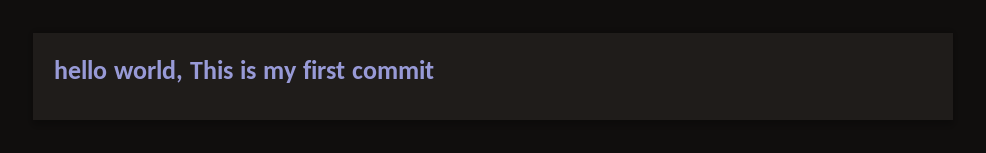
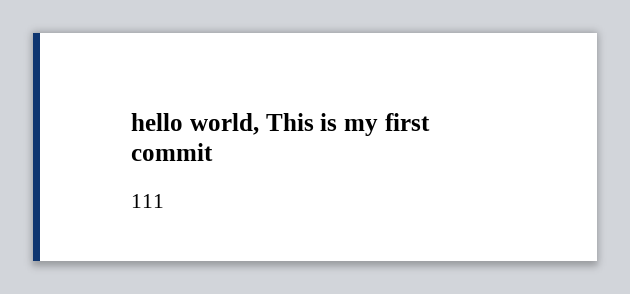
(435, 69) none -> [131,194,164,208] // 111

